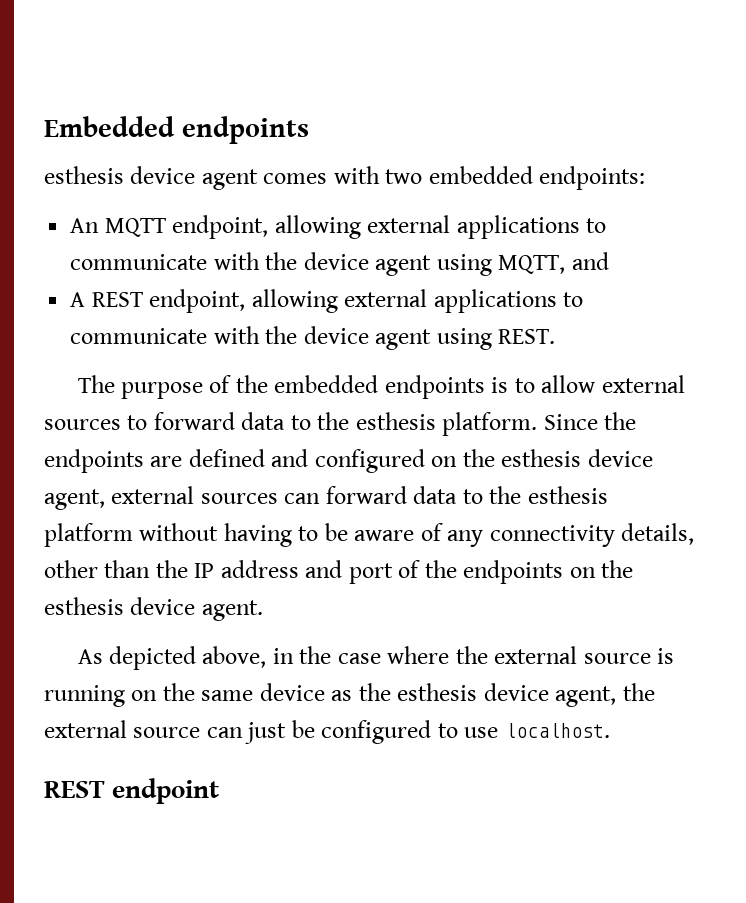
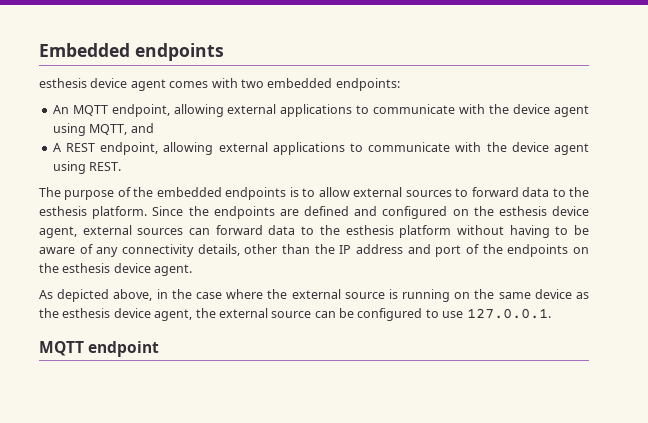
[245,722,287,744] just -> (336, 314) none
[504,723,610,738] [44,781,105,798] localhost. // REST -> [466,308,551,319] [39,341,84,356] 127.0.0.1. // MQTT

